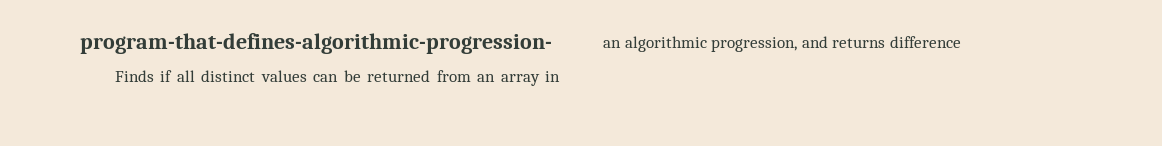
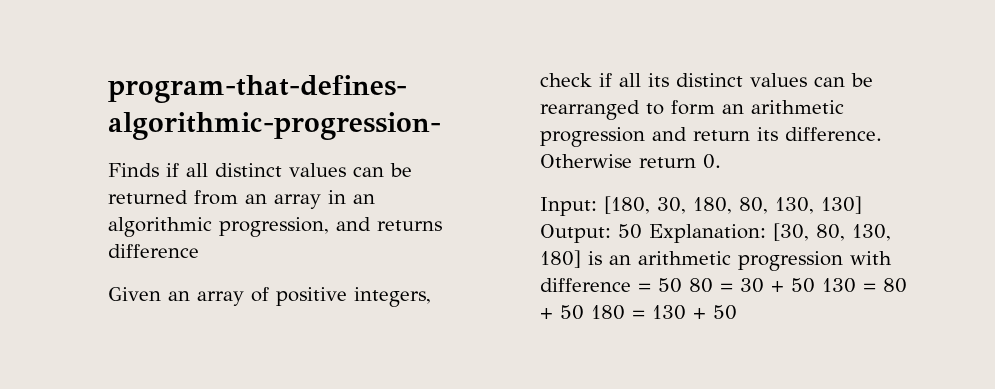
(961, 42) none -> [108,287,431,307] [540,73,873,87] [540,100,844,120] [540,127,882,147] [540,154,721,169] [540,196,862,216] [540,223,891,243] [540,250,892,271] [540,278,907,293] [540,305,737,320] // Given an array of positive integers, check if all its distinct values can be rearranged to form an arithmetic progression and return its difference. Otherwise return 0. // Input: [180, 30, 180, 80, 130, 130] Output: 50 Explanation: [30, 80, 130, 180] is an arithmetic progression with difference = 50 80 = 30 + 50 130 = 80 + 50 180 = 130 + 50

